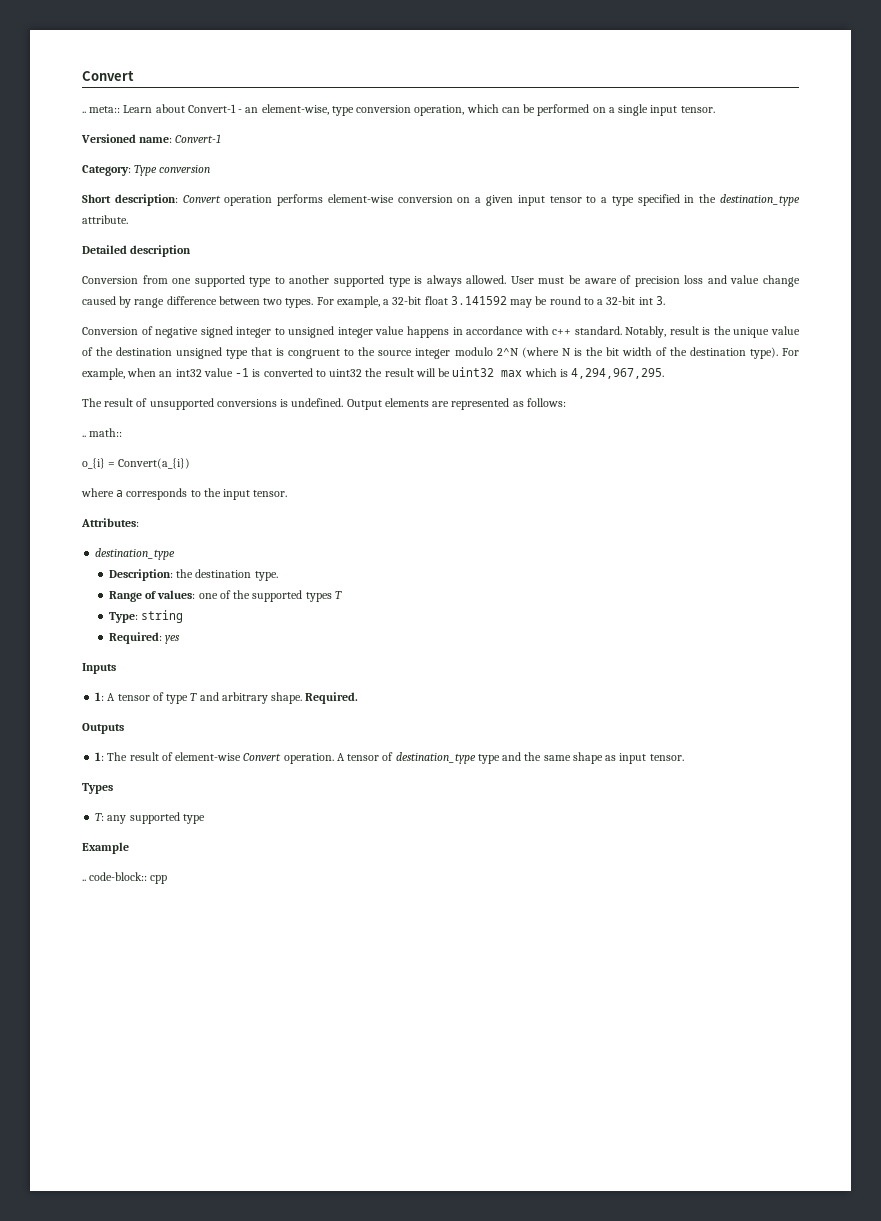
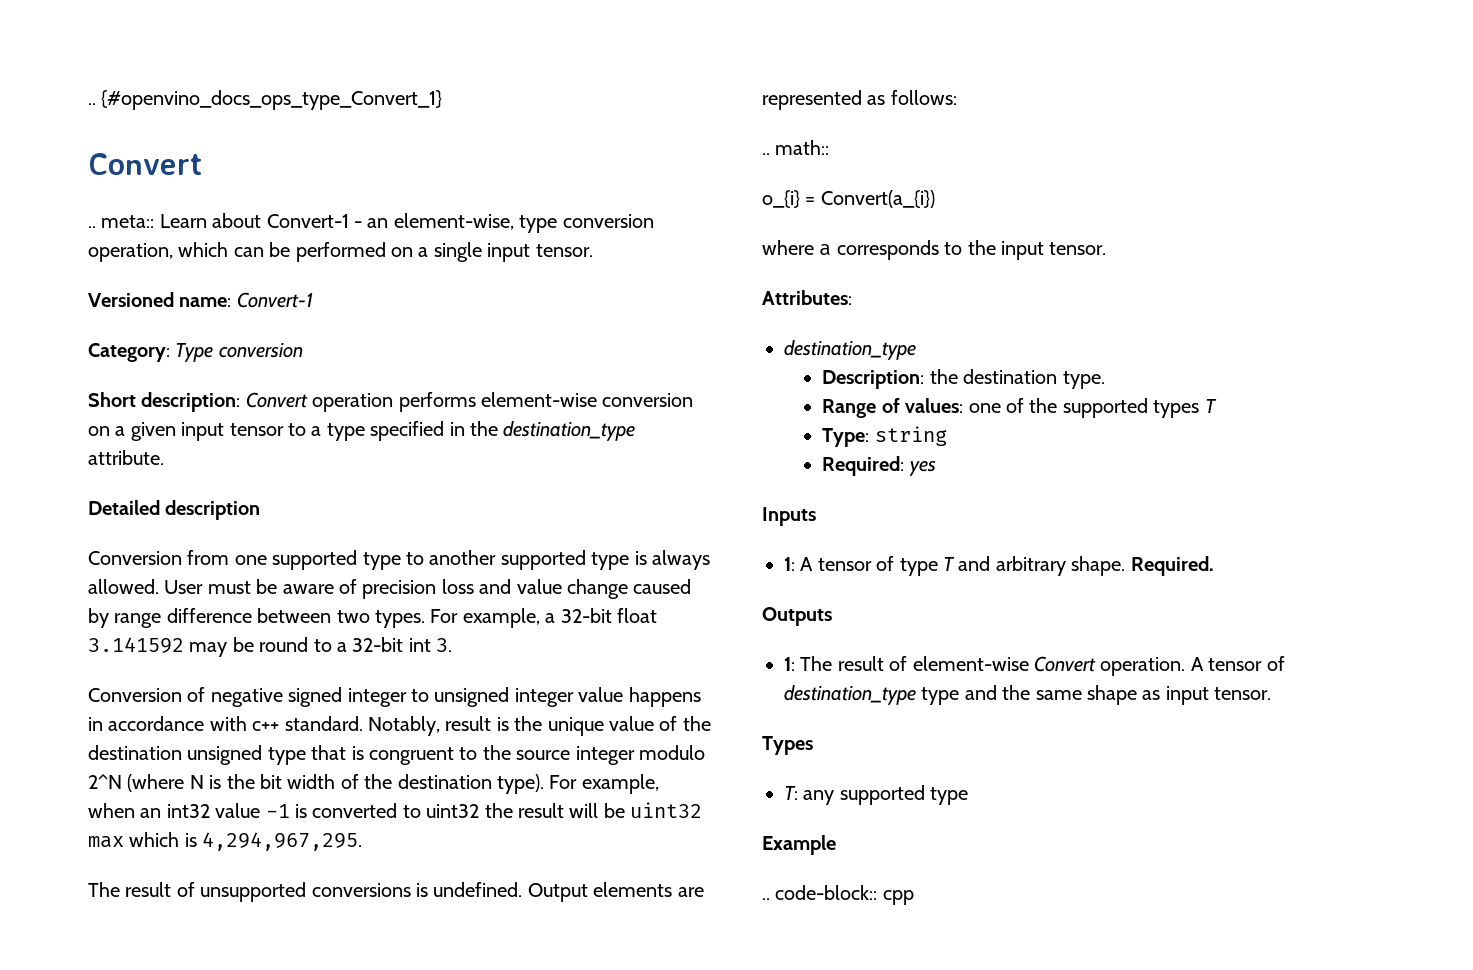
(82, 76) none -> [88,90,443,110] .. {#openvino_docs_ops_type_Convert_1} //

